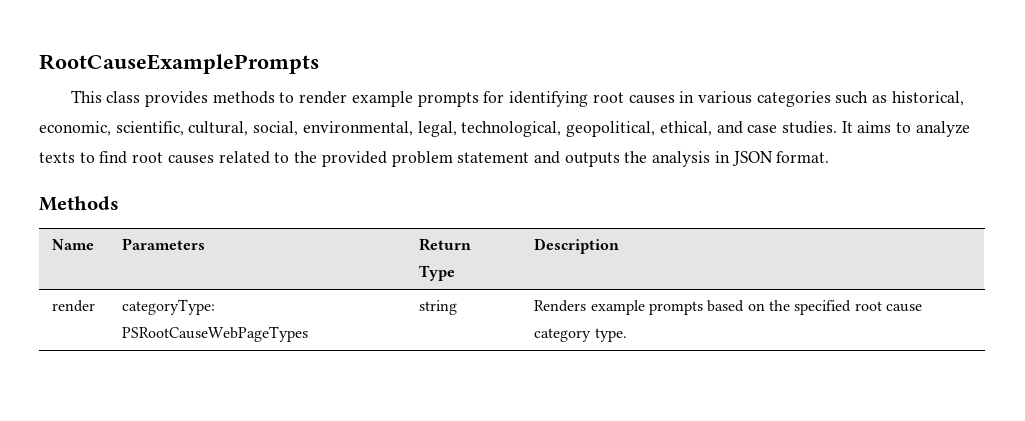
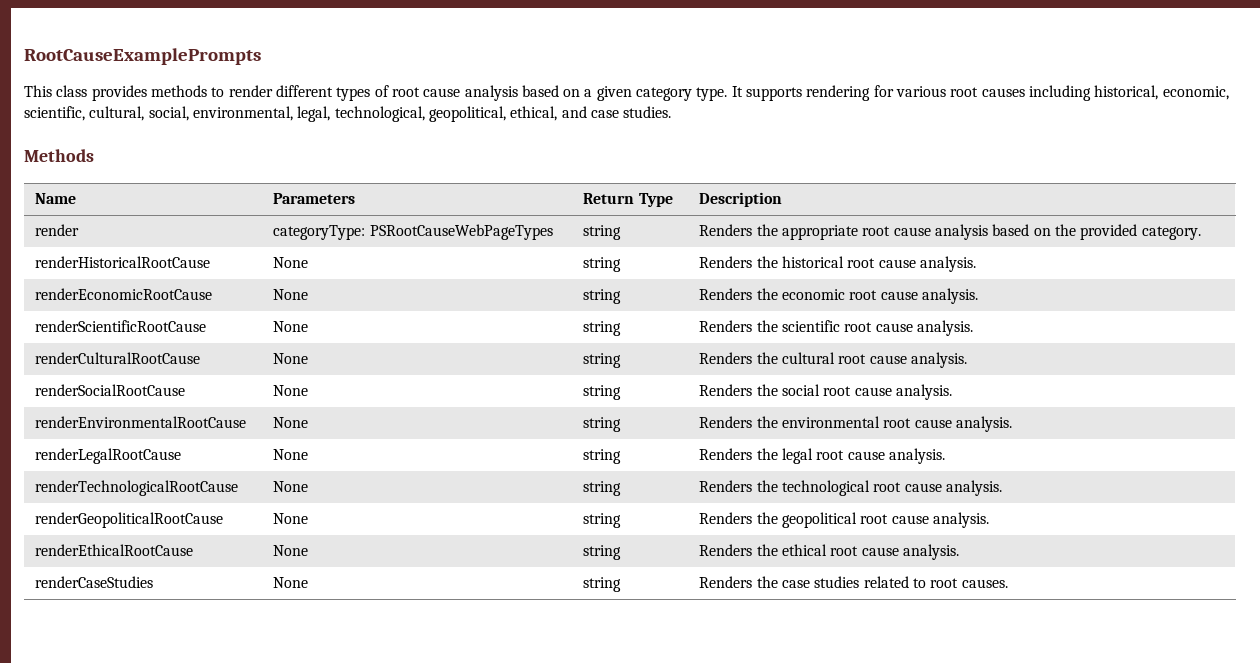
[351,91,888,107] example prompts for identifying root causes in various categories such as -> [275,85,1092,101] different types of root cause analysis based on a given category type. It supports rendering for various root causes including
[841,121,970,137] [39,151,830,167] It aims to analyze texts to find root causes related to the provided problem statement and outputs the analysis in JSON format. -> (672, 112) none
[590,300,923,315] [534,328,627,342] example prompts based on the specified root cause category type. -> [756,224,1201,240] [35,256,211,268] [273,257,309,268] [583,257,622,272] [699,256,977,272] [35,288,213,300] [273,289,309,300] [583,289,622,304] [699,288,979,304] [35,320,207,332] [273,321,309,332] [583,321,622,336] [699,320,974,336] [35,352,201,364] [273,353,309,364] [583,353,622,368] [699,352,968,368] [35,384,186,396] [273,385,309,396] [583,385,622,400] [699,384,953,400] [35,416,247,428] [273,417,309,428] [583,417,622,432] [699,416,1013,432] [35,448,182,464] [273,449,309,460] [583,449,622,464] [699,448,946,464] [35,480,239,496] [273,481,309,492] [583,481,622,496] [699,480,1003,496] [35,512,224,528] [273,513,309,524] [583,513,622,528] [699,512,990,528] [35,544,194,556] [273,545,309,556] [583,545,622,560] [699,544,960,560] [35,576,154,588] [273,577,309,588] [583,577,622,592] [699,576,1008,588] the appropriate root cause analysis based on the provided category. // renderHistoricalRootCause | None | string | Renders the historical root cause analysis. // renderEconomicRootCause | None | string | Renders the economic root cause analysis. // renderScientificRootCause | None | string | Renders the scientific root cause analysis. // renderCulturalRootCause | None | string | Renders the cultural root cause analysis. // renderSocialRootCause | None | string | Renders the social root cause analysis. // renderEnvironmentalRootCause | None | string | Renders the environmental root cause analysis. // renderLegalRootCause | None | string | Renders the legal root cause analysis. // renderTechnologicalRootCause | None | string | Renders the technological root cause analysis. // renderGeopoliticalRootCause | None | string | Renders the geopolitical root cause analysis. // renderEthicalRootCause | None | string | Renders the ethical root cause analysis. // renderCaseStudies | None | string | Renders the case studies related to root causes.

